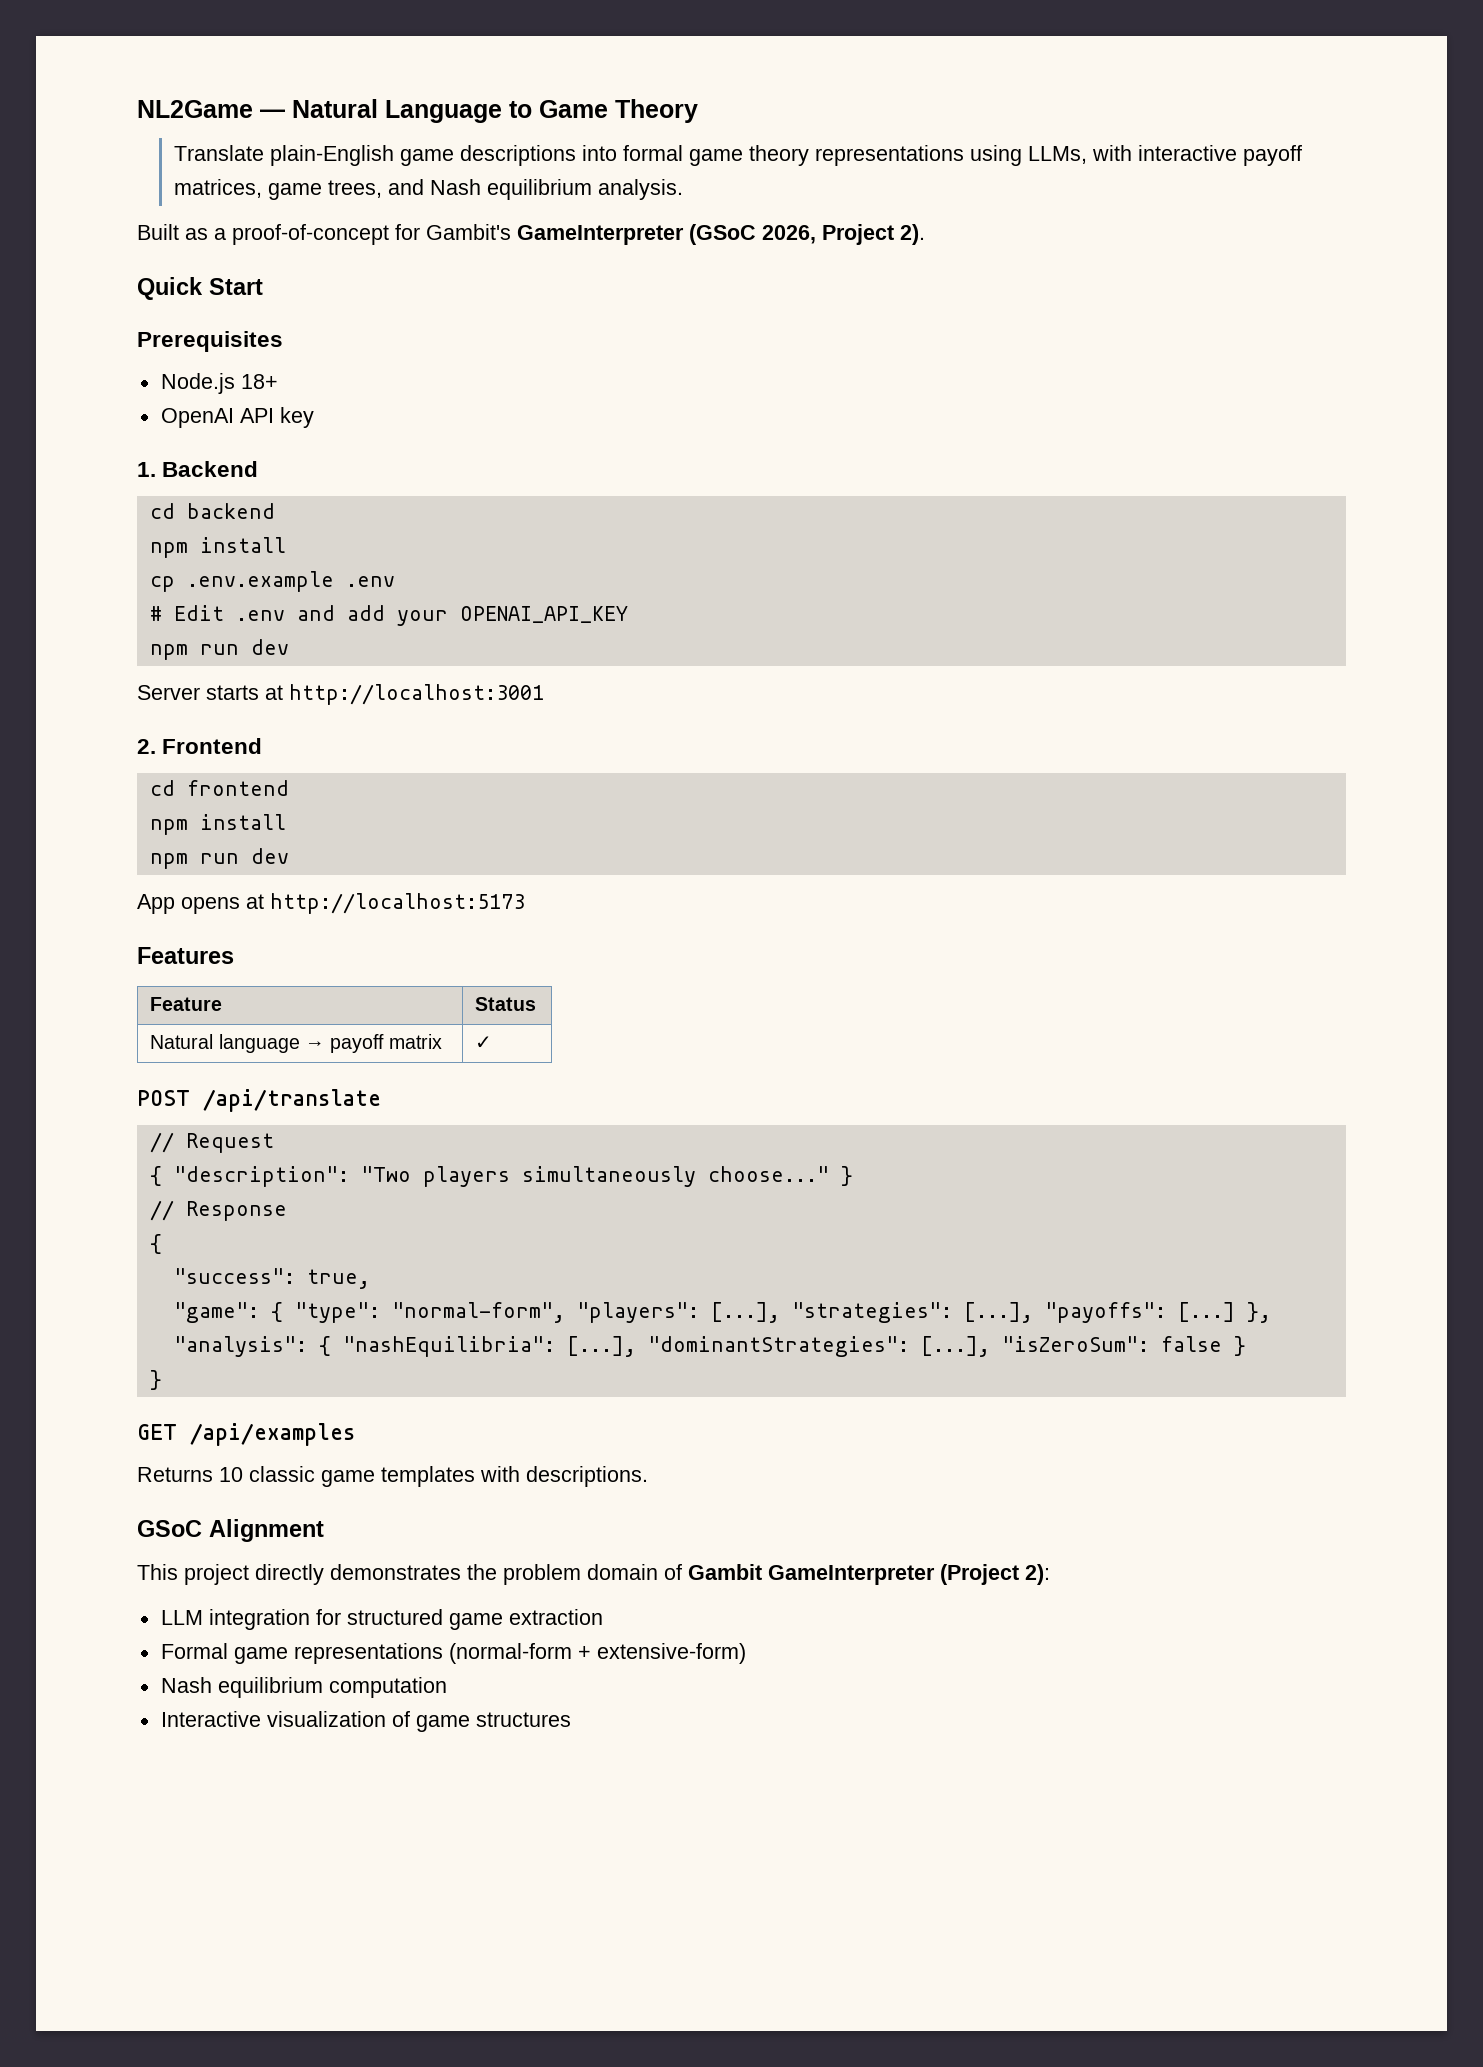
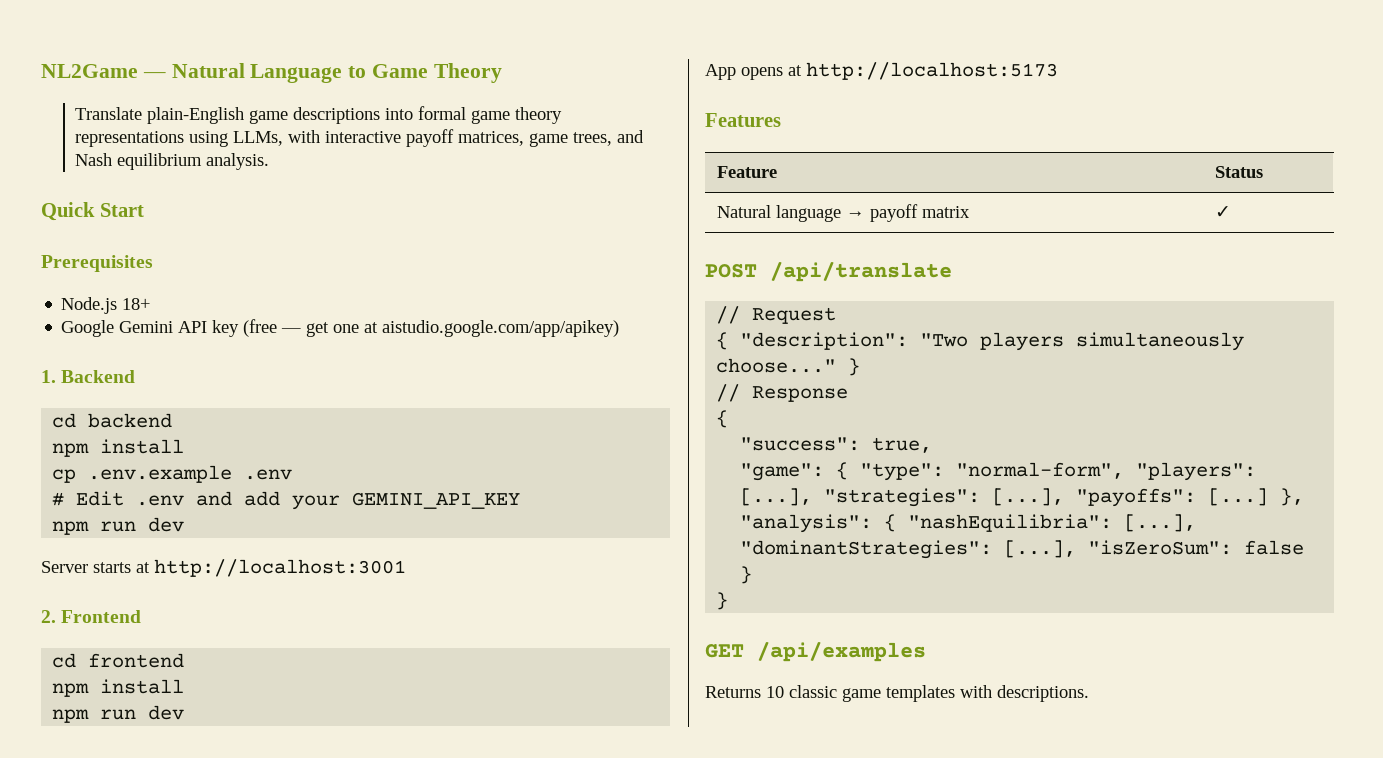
[137,224,925,245] // Built as a proof-of-concept for Gambit's GameInterpreter (GSoC 2026, Project 2). -> (270, 161) none
[160,408,234,428] OpenAI -> [61,320,174,337] Google Gemini
(314, 417) none -> [243,319,620,337] (free — get one at aistudio.google.com/app/apikey)
[459,606,628,623] OPENAI_API_KEY -> [352,492,521,509] GEMINI_API_KEY
[137,1519,324,1542] [137,1564,1050,1585] [160,1609,603,1630] [160,1643,746,1664] [160,1677,447,1698] [160,1711,571,1732] // GSoC Alignment // This project directly demonstrates the problem domain of Gambit GameInterpreter (Project 2): // LLM integration for structured game extraction // Formal game representations (normal-form + extensive-form) // Nash equilibrium computation // Interactive visualization of game structures -> (1089, 693) none

